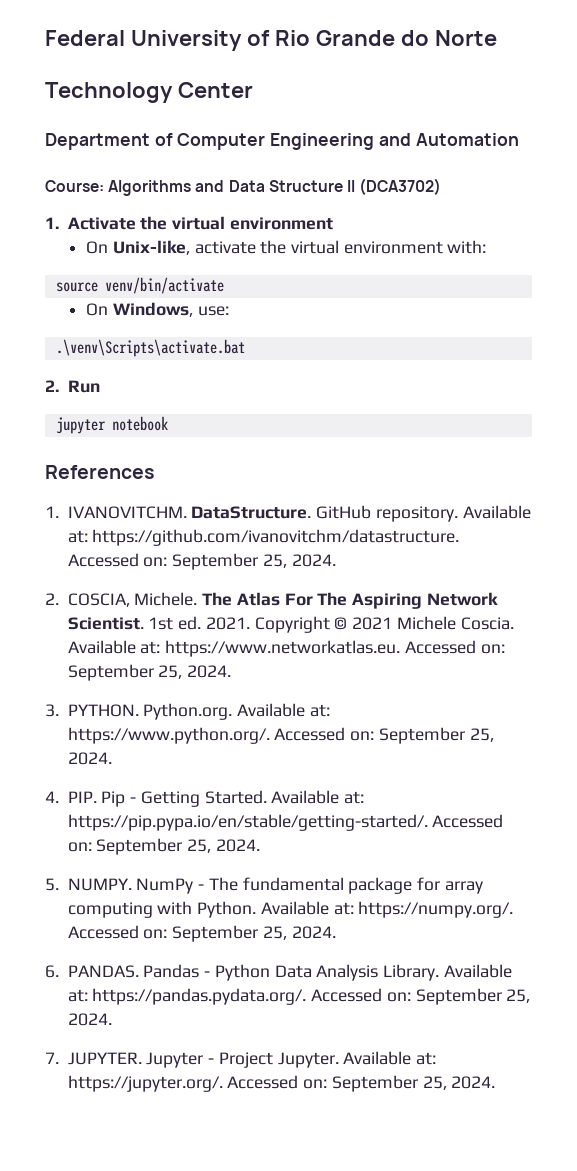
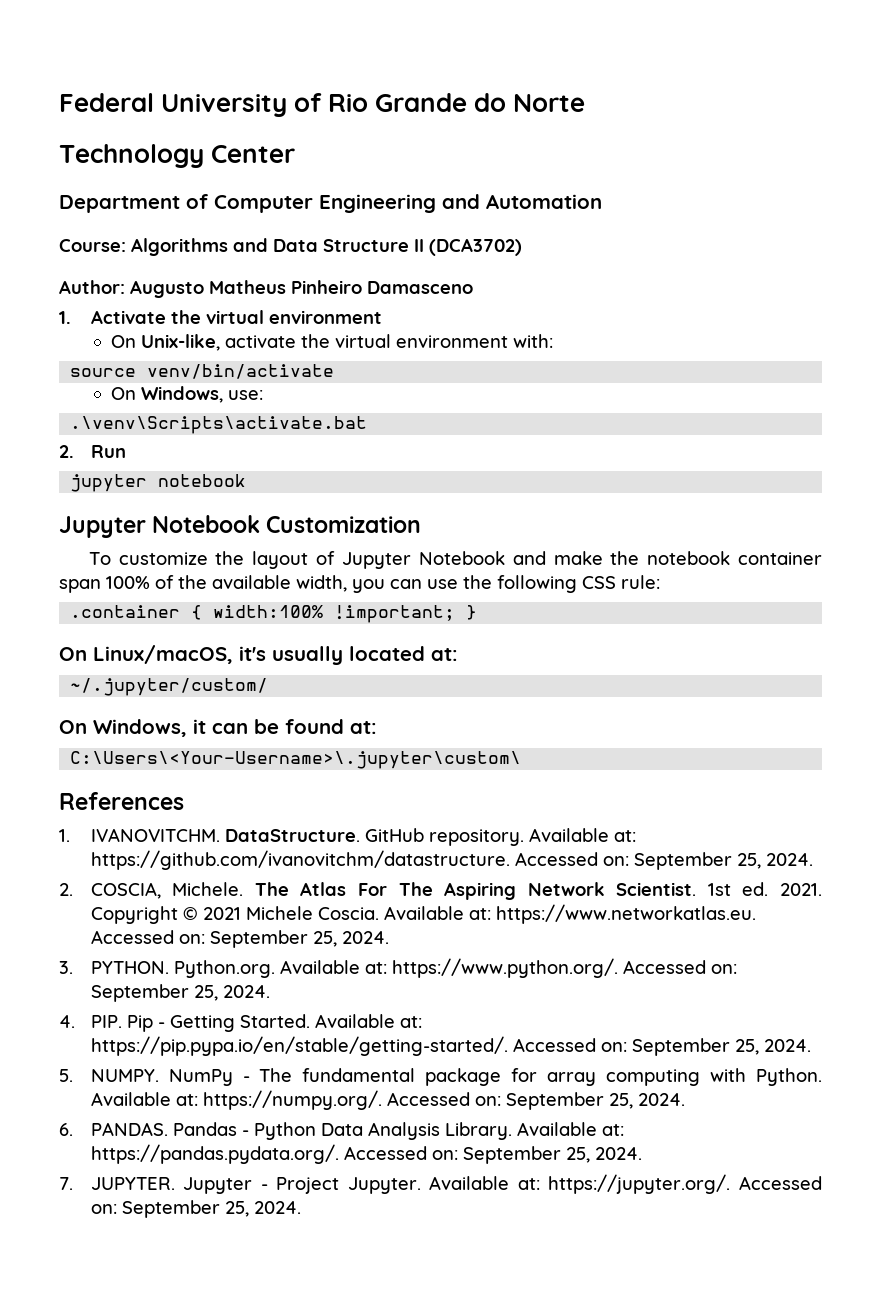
(442, 186) none -> [59,280,473,298] // Author: Augusto Matheus Pinheiro Damasceno
(168, 423) none -> [59,515,422,538] [88,551,822,569] [59,575,660,593] [70,605,478,623] [59,645,458,665] [70,678,269,696] [59,719,377,737] [70,751,522,769] // Jupyter Notebook Customization // To customize the layout of Jupyter Notebook and make the notebook container span 100% of the available width, you can use the following CSS rule: // .container { width:100% !important; } // On Linux/macOS, it's usually located at: // ~/.jupyter/custom/ // On Windows, it can be found at: // C:\Users\<Your-Username>\.jupyter\custom\

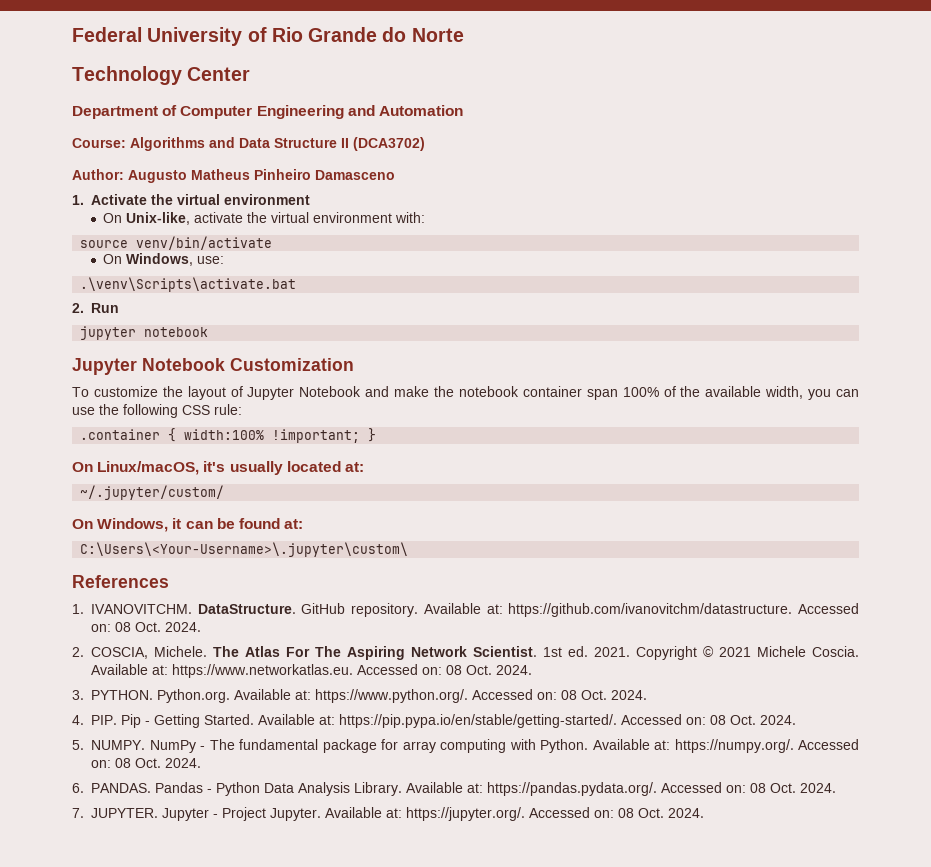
[633,852,761,870] September 25, -> [115,622,161,632] 08 Oct.
[209,930,337,948] September 25, -> [446,665,492,675] 08 Oct.
[90,984,218,1002] September 25, -> [561,690,607,700] 08 Oct.
[631,1038,759,1056] September 25, -> [710,715,756,725] 08 Oct.
[505,1092,633,1110] September 25, -> [115,758,161,768] 08 Oct.
[462,1146,590,1164] September 25, -> [750,783,796,793] 08 Oct.
[121,1200,249,1218] September 25, -> [618,808,664,818] 08 Oct.

